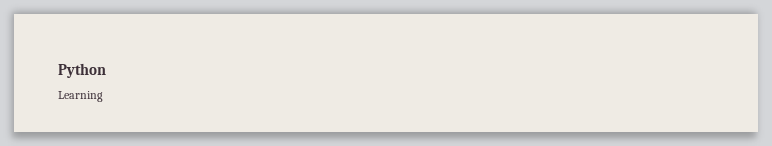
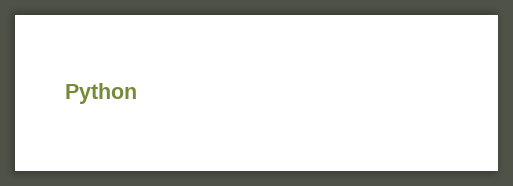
[58,91,103,102] // Learning -> (137, 93) none

